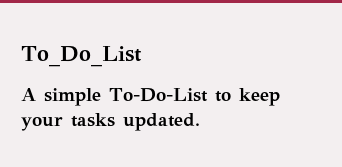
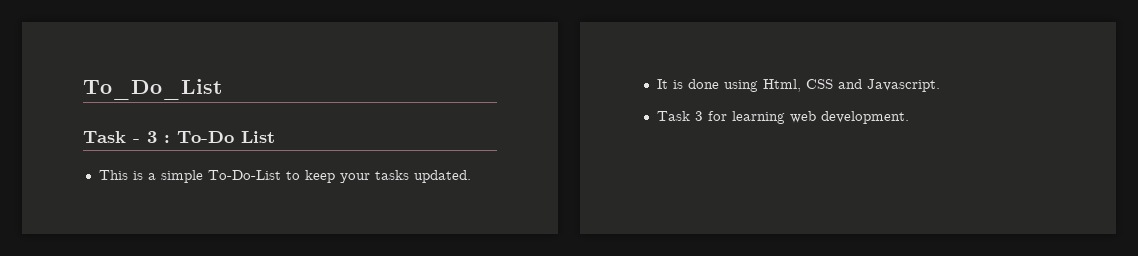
[21,88,36,101] A -> [83,131,275,143] [98,170,156,180] Task - 3 : To-Do List // This is a
(200, 122) none -> [656,79,940,92] [656,111,909,124] // It is done using Html, CSS and Javascript. // Task 3 for learning web development.

